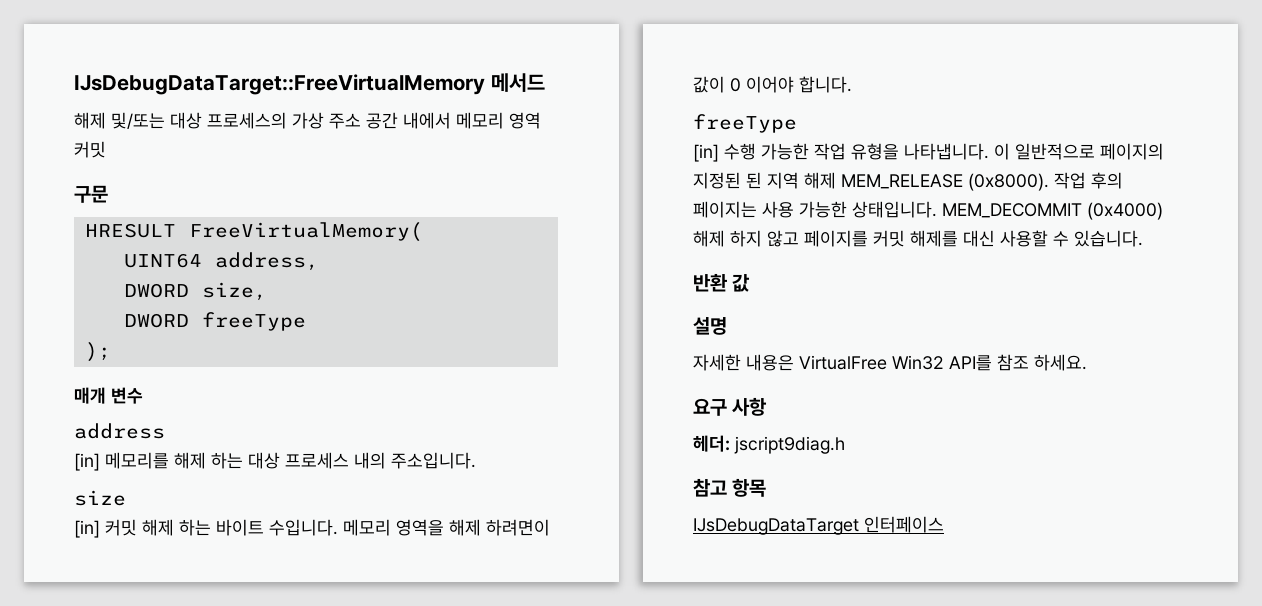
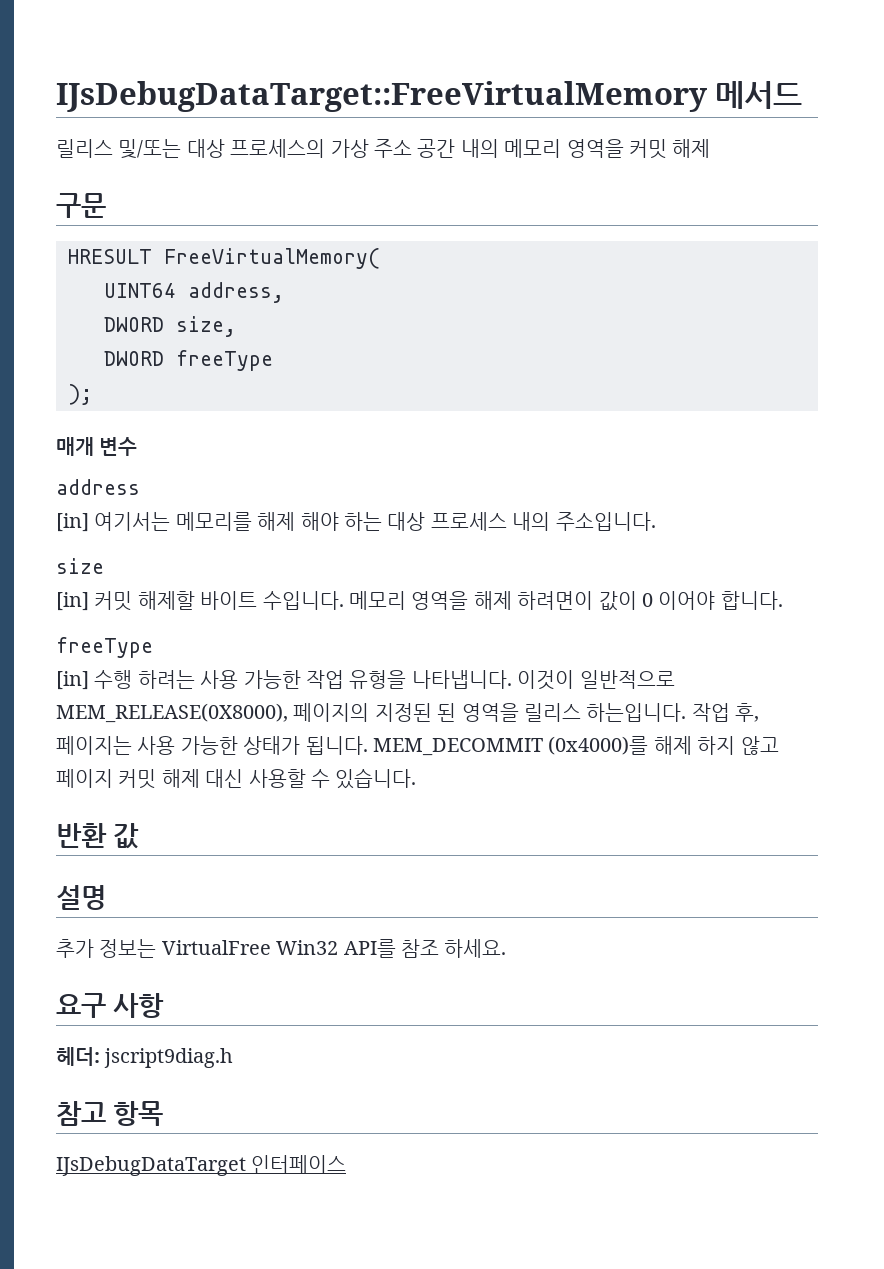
[74,112,106,129] 해제 -> [56,139,113,158] 릴리스
[403,112,541,129] [74,141,106,158] 내에서 메모리 영역 커밋 -> [460,139,711,159] 내의 메모리 영역을 커밋 해제
(100, 462) none -> [94,512,171,531] 여기서는
(206, 460) none -> [300,512,339,531] 해야
[142,519,211,536] 해제 하는 -> [137,591,195,610] 해제할
(756, 151) none -> [137,670,239,689] 하려는 사용
[994,143,1164,160] [693,172,1123,191] [693,201,1163,220] [693,230,958,247] 이 일반적으로 페이지의 지정된 된 지역 해제 MEM_RELEASE (0x8000). 작업 후의 페이지는 사용 가능한 상태입니다. MEM_DECOMMIT (0x4000) 해제 하지 않고 페이지를 커밋 해제를 -> [517,670,675,690] [56,703,760,723] [56,736,779,756] [56,769,200,789] 이것이 일반적으로 MEM_RELEASE(0X8000), 페이지의 지정된 된 영역을 릴리스 하는입니다. 작업 후, 페이지는 사용 가능한 상태가 됩니다. MEM_DECOMMIT (0x4000)를 해제 하지 않고 페이지 커밋 해제
[693,354,794,371] 자세한 내용은 -> [56,939,157,958] 추가 정보는

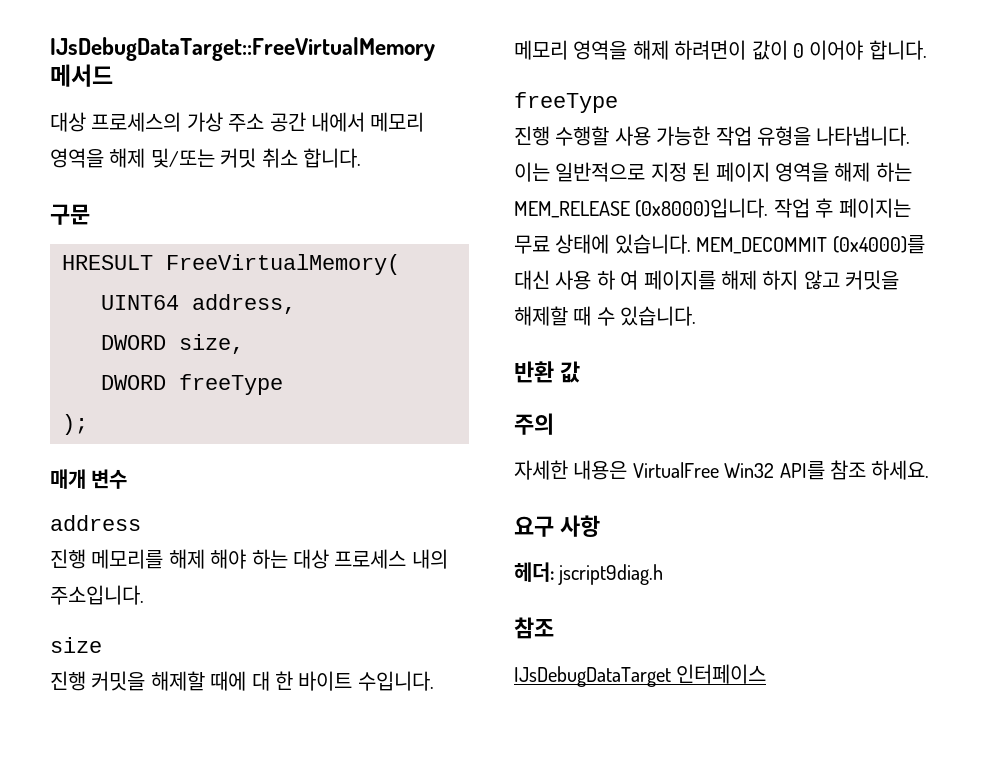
[56,139,182,159] 릴리스 및/또는 -> (113, 75) none
[460,139,711,159] 내의 메모리 영역을 커밋 해제 -> [311,112,425,132] [50,148,361,168] 내에서 메모리 영역을 해제 및/또는 커밋 취소 합니다.
[56,512,171,532] [in] 여기서는 -> [50,549,86,569] 진행
[56,591,195,611] [in] 커밋 해제할 -> [50,671,293,691] 진행 커밋을 해제할 때에 대 한
[56,670,195,690] [in] 수행 하려는 -> [514,126,610,146] 진행 수행할
[517,670,675,690] [56,703,760,723] [56,736,779,756] [56,769,306,789] 이것이 일반적으로 MEM_RELEASE(0X8000), 페이지의 지정된 된 영역을 릴리스 하는입니다. 작업 후, 페이지는 사용 가능한 상태가 됩니다. MEM_DECOMMIT (0x4000)를 해제 하지 않고 페이지 커밋 해제 대신 사용할 -> [514,162,912,182] [514,198,911,218] [514,234,925,254] [514,270,900,290] [514,306,592,326] 이는 일반적으로 지정 된 페이지 영역을 해제 하는 MEM_RELEASE (0x8000)입니다. 작업 후 페이지는 무료 상태에 있습니다. MEM_DECOMMIT (0x4000)를 대신 사용 하 여 페이지를 해제 하지 않고 커밋을 해제할 때
[56,885,106,910] [56,939,157,958] 설명 // 추가 정보는 -> [514,413,554,435] [514,460,628,480] 주의 // 자세한 내용은
[56,1101,164,1126] 참고 항목 -> [514,617,554,639] 참조

